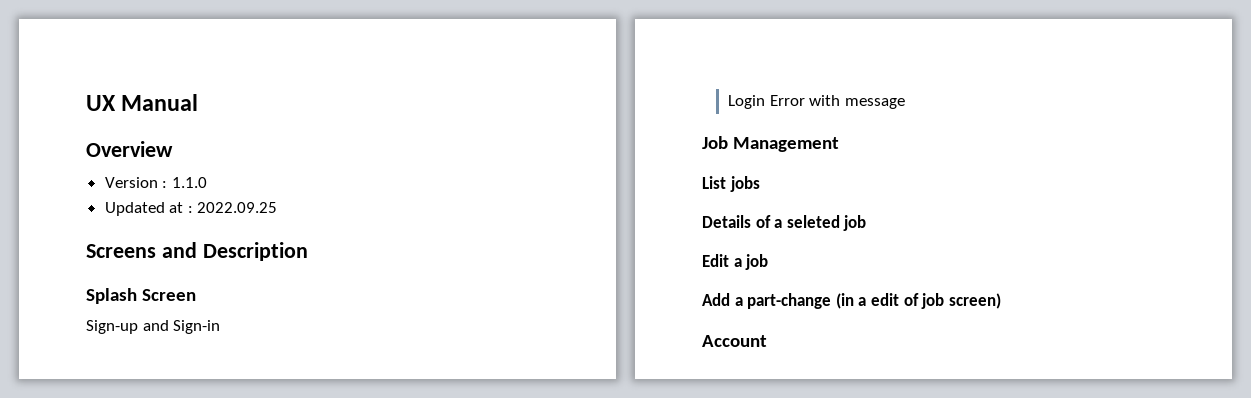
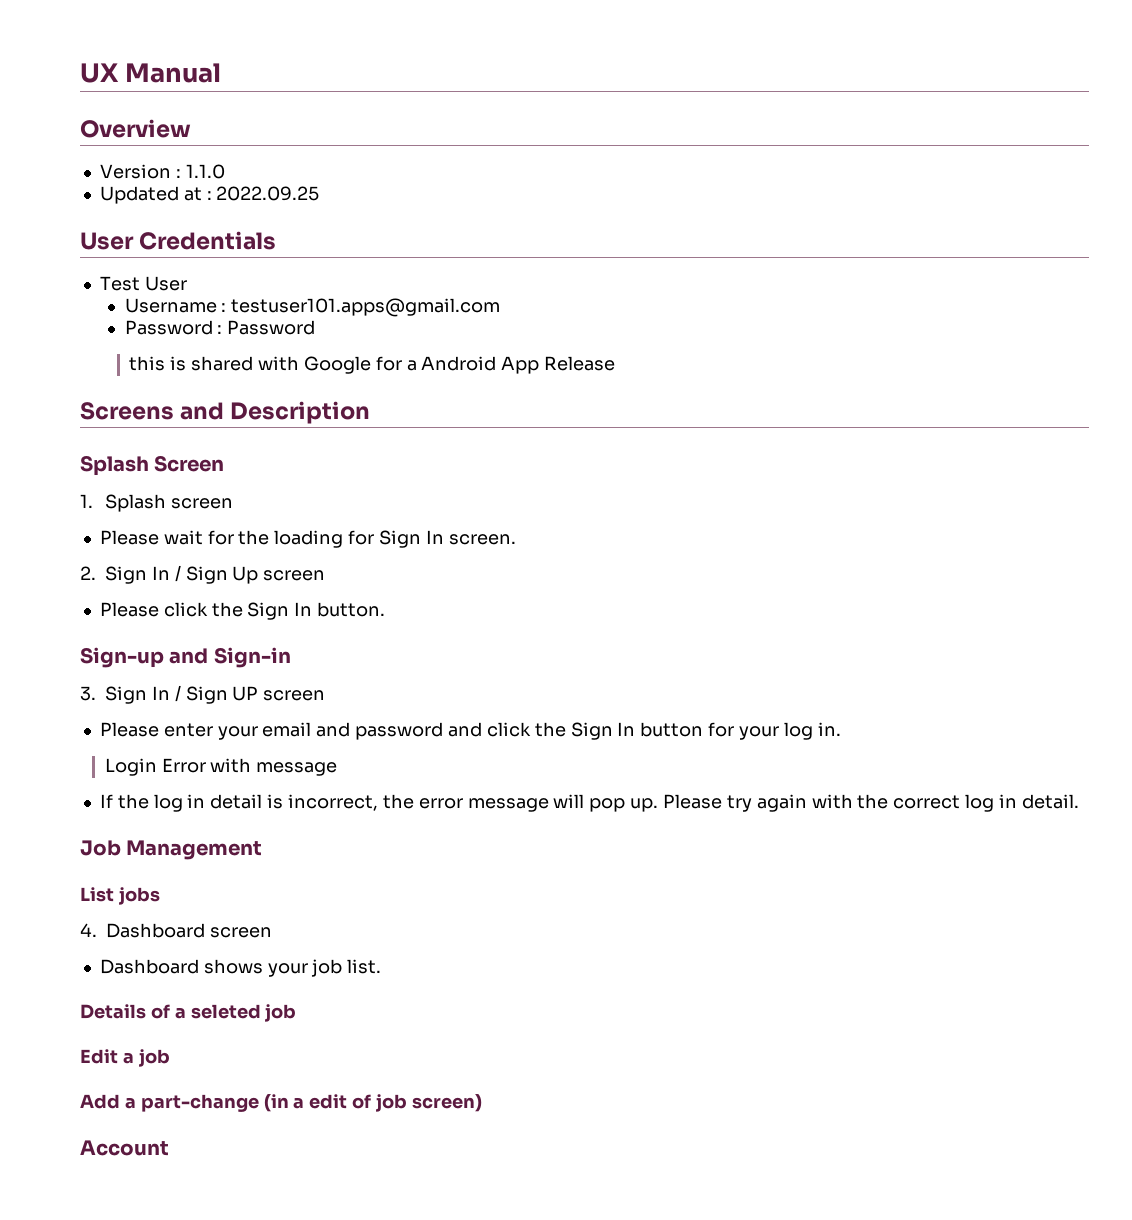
(278, 207) none -> [80,231,277,250] [99,276,187,291] [124,298,501,317] [124,320,316,335] [129,356,616,374] // User Credentials // Test User // Username : testuser101.apps@gmail.com // Password : Password // this is shared with Google for a Android App Release
[86,320,221,334] [728,95,905,109] [702,136,840,152] [702,176,760,192] Sign-up and Sign-in // Login Error with message // Job Management // List jobs -> [80,494,233,512] [99,530,516,548] [80,565,326,584] [99,602,386,620] [80,647,291,668] [80,685,326,704] [99,722,841,740] [104,758,338,776] [99,794,1079,812] [80,840,263,860] [80,887,160,905] [80,923,272,938] [99,959,382,977] 1. Splash screen // Please wait for the loading for Sign In screen. // 2. Sign In / Sign Up screen // Please click the Sign In button. // Sign-up and Sign-in // 3. Sign In / Sign UP screen // Please enter your email and password and click the Sign In button for your log in. // Login Error with message // If the log in detail is incorrect, the error message will pop up. Please try again with the correct log in detail. // Job Management // List jobs // 4. Dashboard screen // Dashboard shows your job list.

